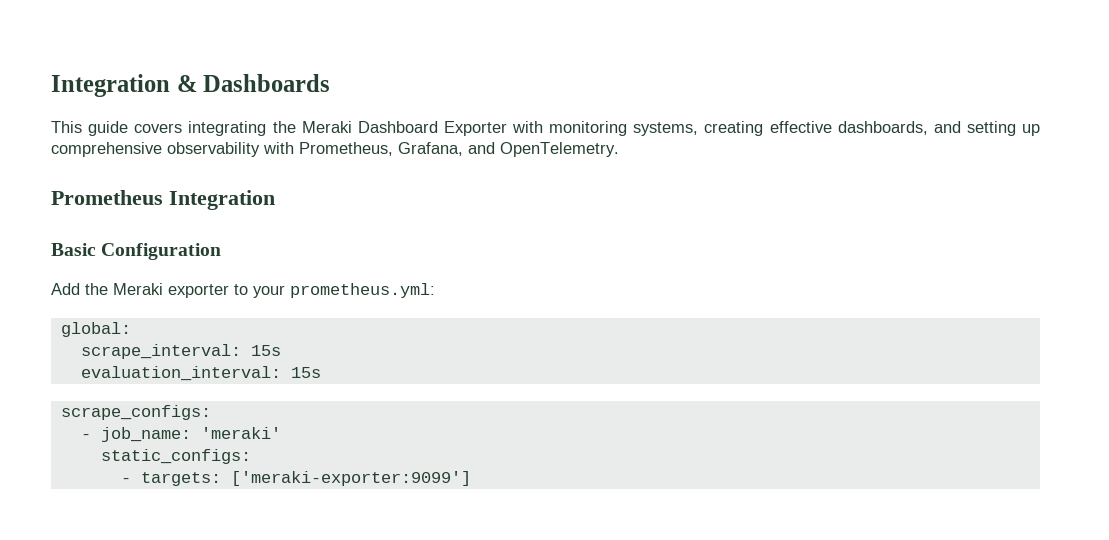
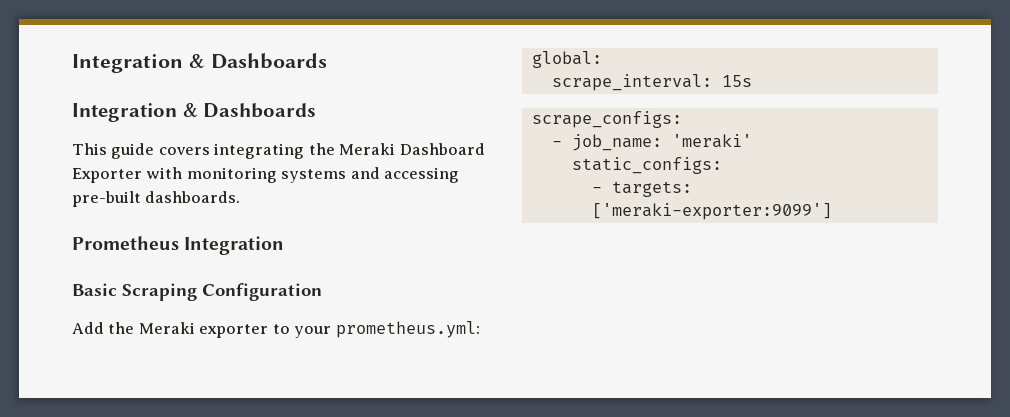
[51,74,331,97] Integration & Dashboards -> [72,53,327,73] [72,103,317,122] Integration & Dashboards // Integration & Dashboards
[633,121,1040,136] [51,142,619,157] systems, creating effective dashboards, and setting up comprehensive observability with Prometheus, Grafana, and OpenTelemetry. -> [281,167,460,183] [72,191,241,207] systems and accessing pre-built dashboards.
(96, 249) none -> [122,283,197,301] Scraping
[80,366,321,381] // evaluation_interval: 15s -> (752, 81) none

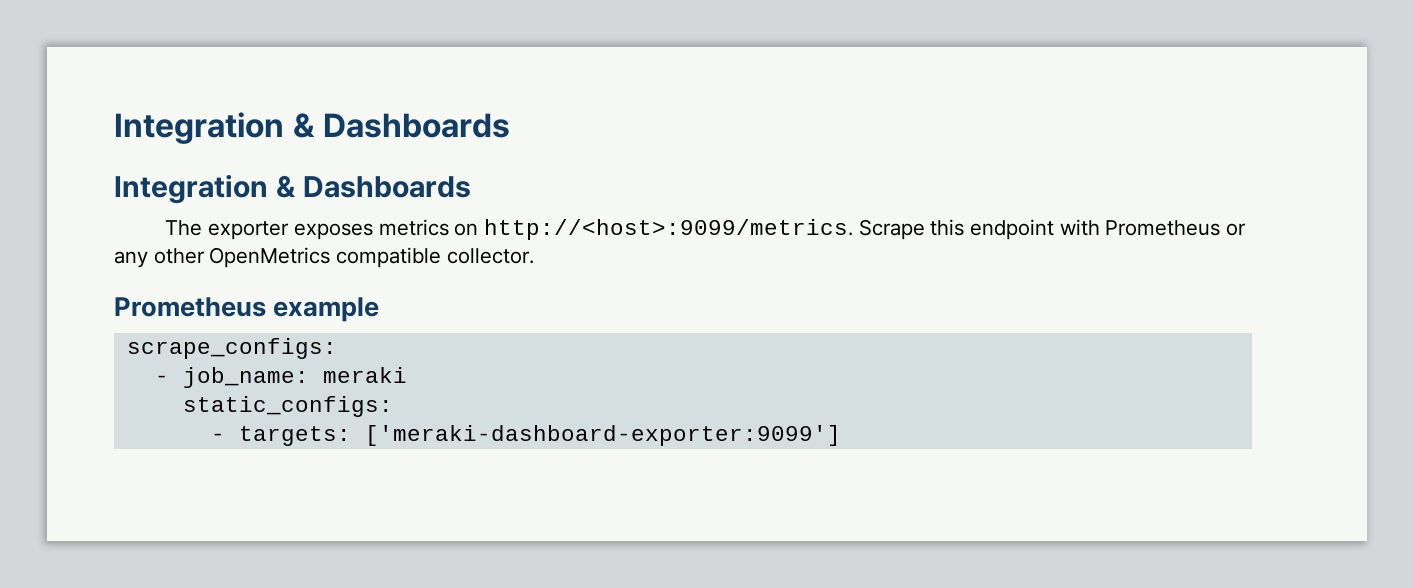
[72,143,485,159] [72,167,460,183] [72,191,241,207] [72,236,285,255] [72,283,322,301] [72,321,480,338] [531,51,602,68] [551,74,752,91] This guide covers integrating the Meraki Dashboard Exporter with monitoring systems and accessing pre-built dashboards. // Prometheus Integration // Basic Scraping Configuration // Add the Meraki exporter to your prometheus.yml: // global: // scrape_interval: 15s -> [165,219,1246,240] [114,247,534,268] [114,297,380,322] The exporter exposes metrics on http://<host>:9099/metrics. Scrape this endpoint with Prometheus or any other OpenMetrics compatible collector. // Prometheus example
[671,134,752,148] 'meraki' -> [322,367,407,383] meraki
[591,203,832,220] ['meraki-exporter:9099'] -> [364,425,841,446] ['meraki-dashboard-exporter:9099']

